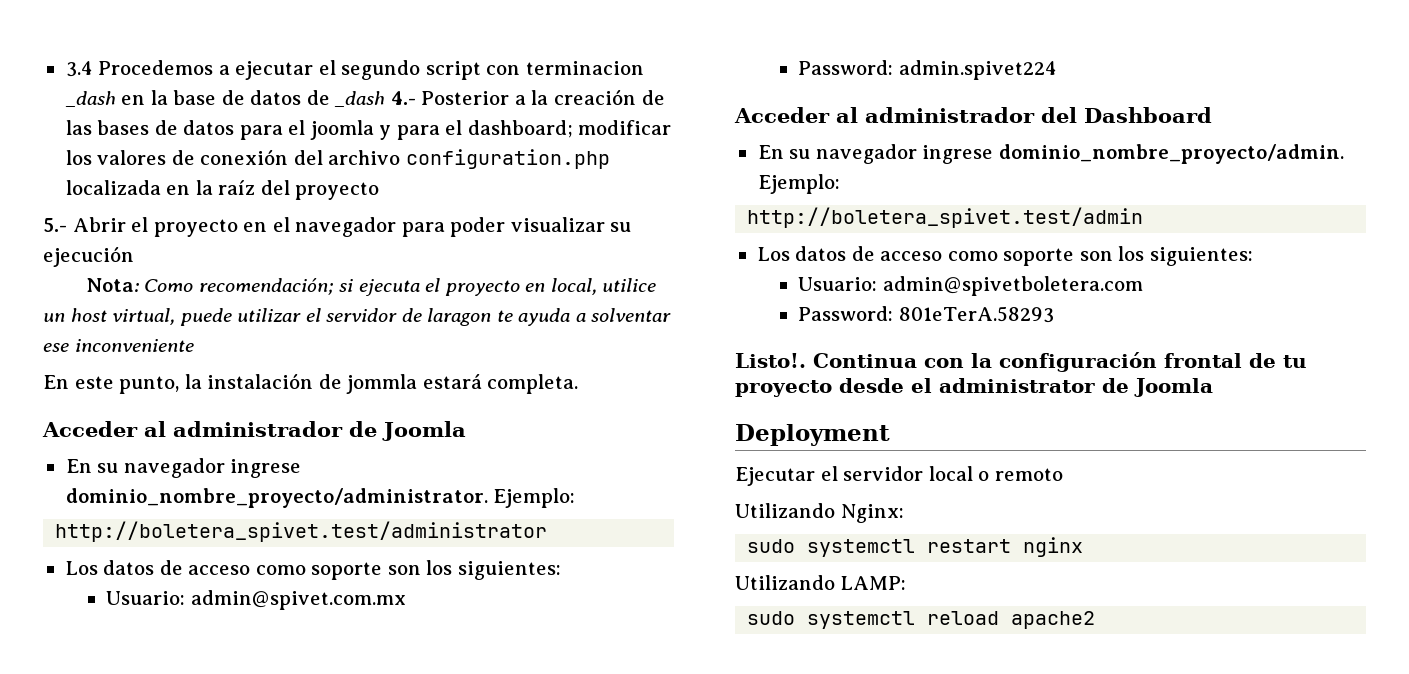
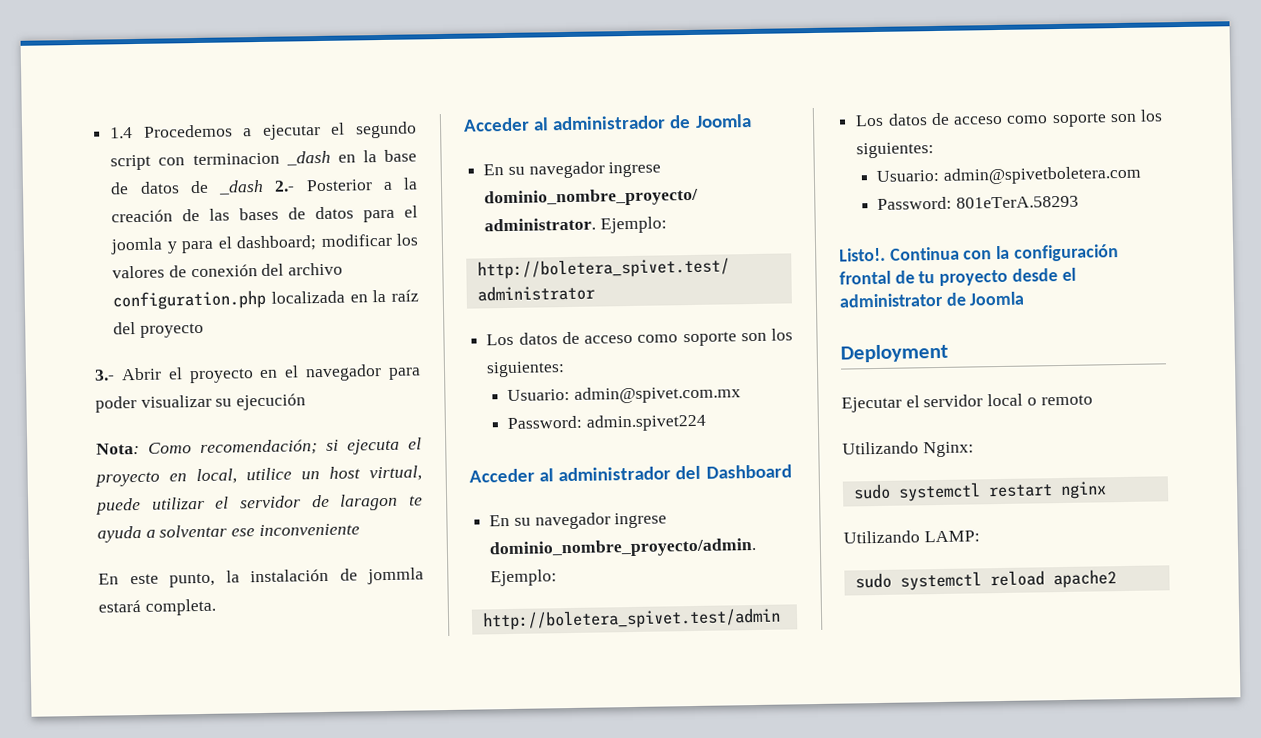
[65,61,93,77] 3.4 -> [110,127,134,139] 1.4
[390,91,416,105] 4.- -> [274,180,296,192] 2.-
[43,218,67,232] 5.- -> [94,369,115,381] 3.-

